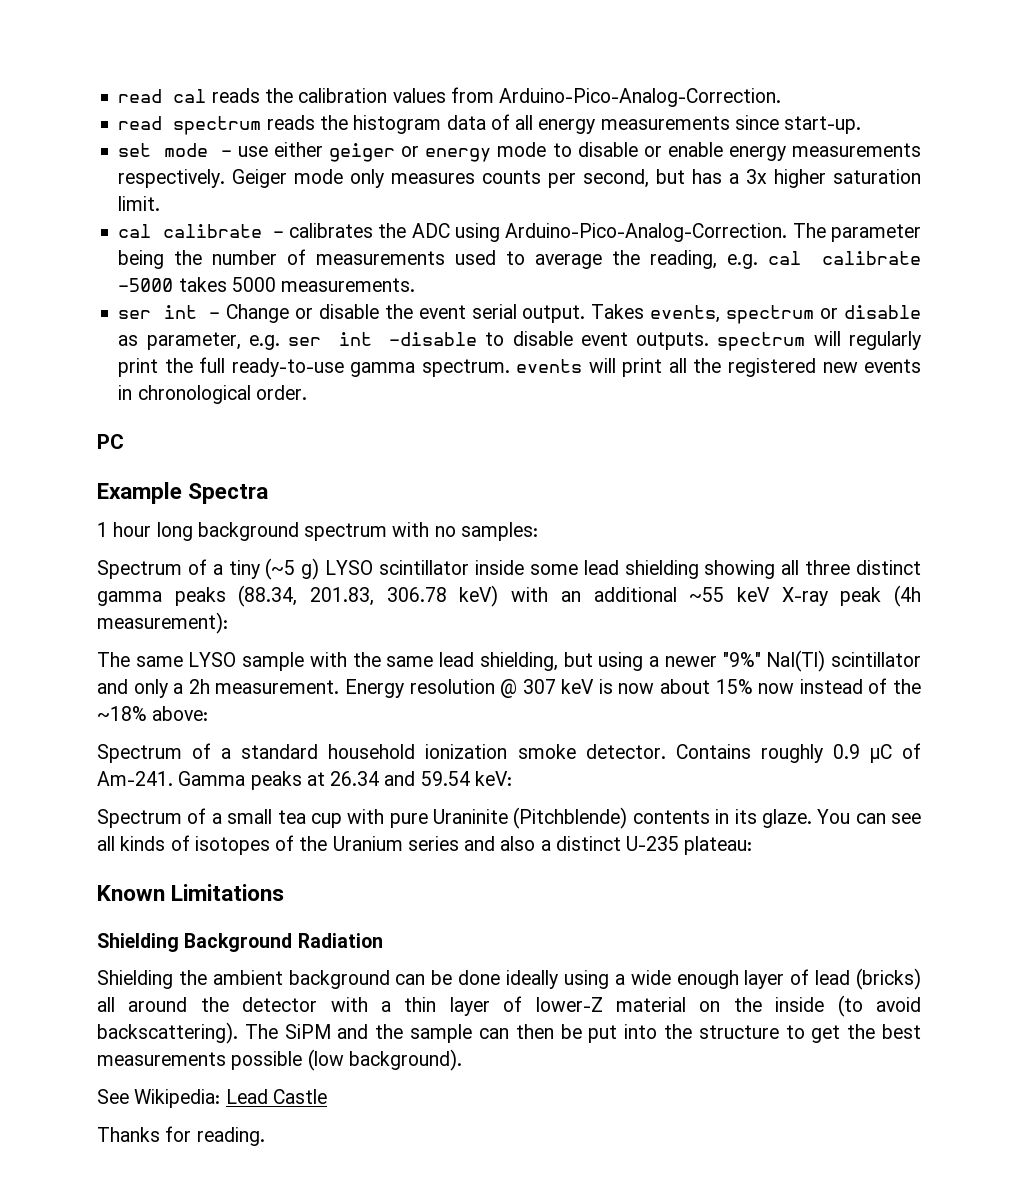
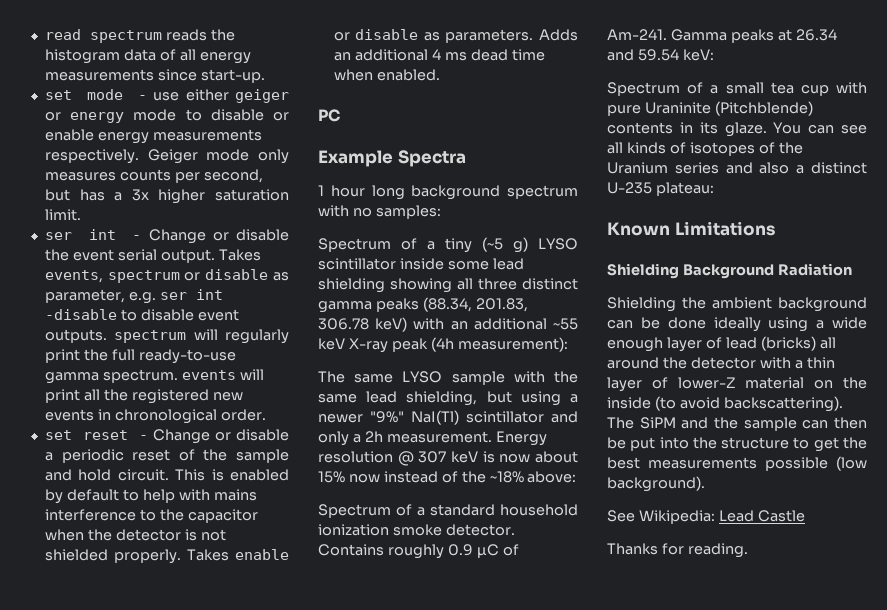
[118,87,782,107] [118,116,163,130] read cal reads the calibration values from Arduino-Pico-Analog-Correction. // read -> [44,29,81,40] read
[118,223,922,242] [118,249,921,269] [118,277,416,292] // cal calibrate - calibrates the ADC using Arduino-Pico-Analog-Correction. The parameter being the number of measurements used to average the reading, e.g. cal calibrate -5000 takes 5000 measurements. -> (81, 215) none
(307, 392) none -> [44,429,289,444] [44,449,290,463] [44,469,289,481] [44,489,257,504] [44,509,258,523] [44,529,226,541] [44,549,289,564] [333,29,578,43] [333,49,545,61] [333,69,440,81] // set reset - Change or disable a periodic reset of the sample and hold circuit. This is enabled by default to help with mains interference to the capacitor when the detector is not shielded properly. Takes enable or disable as parameters. Adds an additional 4 ms dead time when enabled.

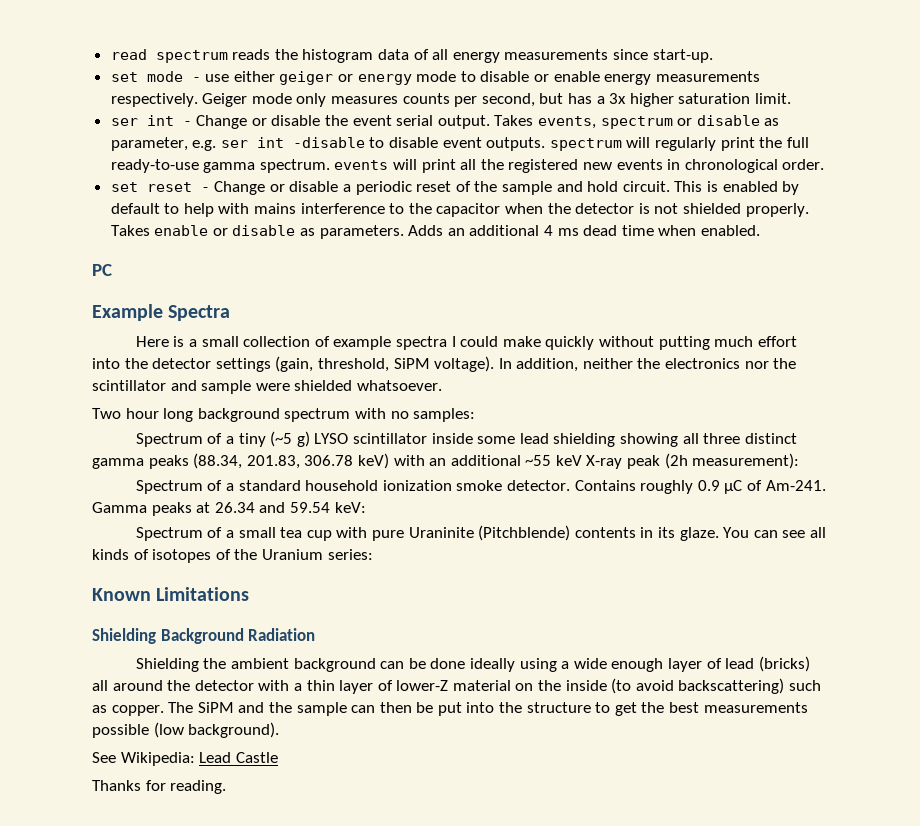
[318,185,324,196] 1 -> [135,336,797,350] [92,356,797,372] [92,380,442,394] [92,408,121,419] Here is a small collection of example spectra I could make quickly without putting much effort into the detector settings (gain, threshold, SiPM voltage). In addition, neither the electronics nor the scintillator and sample were shielded whatsoever. // Two
[430,337,454,352] (4h -> [664,453,688,469] (2h
[318,371,578,385] [318,391,578,406] [318,410,578,425] [318,431,547,446] [318,451,578,466] [318,471,577,483] // The same LYSO sample with the same lead shielding, but using a newer "9%" NaI(Tl) scintillator and only a 2h measurement. Energy resolution @ 307 keV is now about 15% now instead of the ~18% above: -> (800, 461) none
[674,162,867,174] [607,182,714,196] series and also a distinct U-235 plateau: -> [327,549,373,560] series:
[723,396,843,412] backscattering). -> [678,678,822,694] [92,705,164,716] backscattering) such as copper.

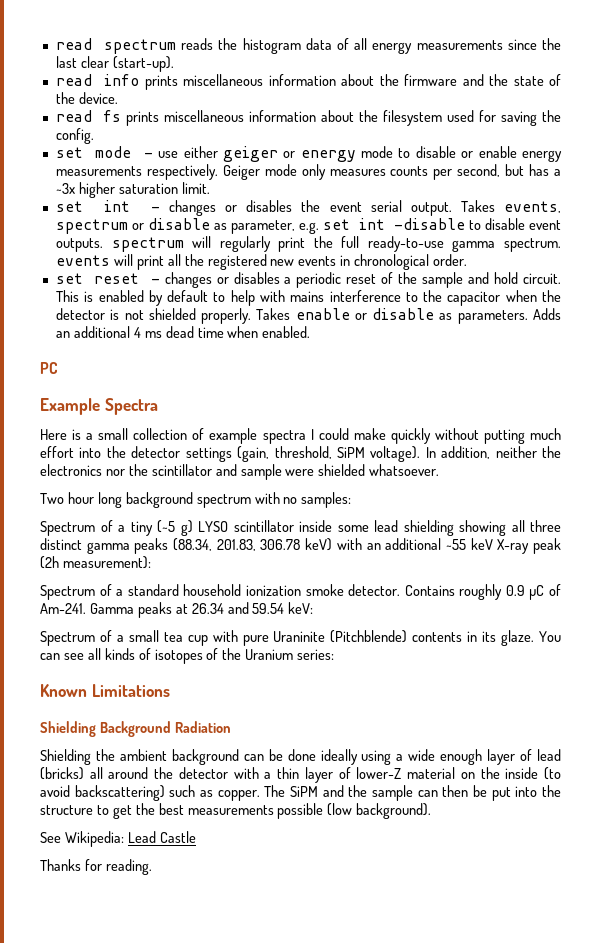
[652,49,713,63] start-up. -> [542,38,561,50] [55,56,174,72] [55,74,561,90] [55,92,118,104] [55,110,561,126] [55,128,94,144] the last clear (start-up). // read info prints miscellaneous information about the firmware and the state of the device. // read fs prints miscellaneous information about the filesystem used for saving the config.
[609,93,627,104] 3x -> [55,183,75,194] ~3x
[110,118,138,126] ser -> [55,201,83,212] set
[196,115,321,129] Change or disable -> [169,200,293,216] changes or disables
[220,140,248,148] ser -> [322,219,350,230] set
[214,181,339,195] Change or disable -> [164,272,280,288] changes or disables

